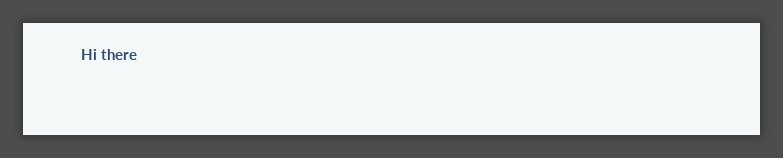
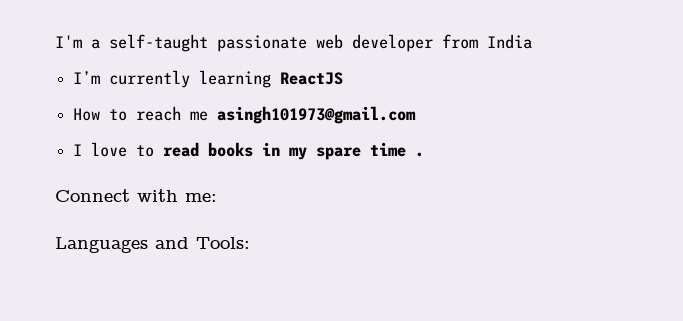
[81,49,138,60] Hi there -> [55,34,532,52] [73,70,344,88] [73,106,417,124] [73,142,425,160] [55,189,217,202] [55,237,250,253] I'm a self-taught passionate web developer from India // I’m currently learning ReactJS // How to reach me asingh101973@gmail.com // I love to read books in my spare time . // Connect with me: // Languages and Tools:

